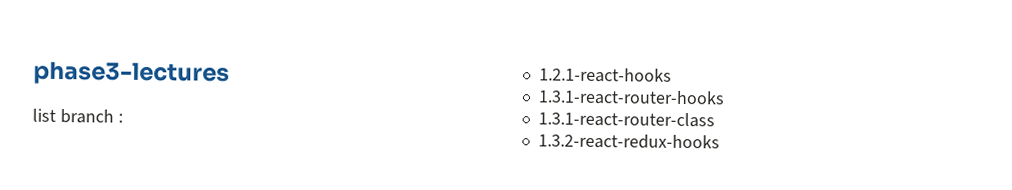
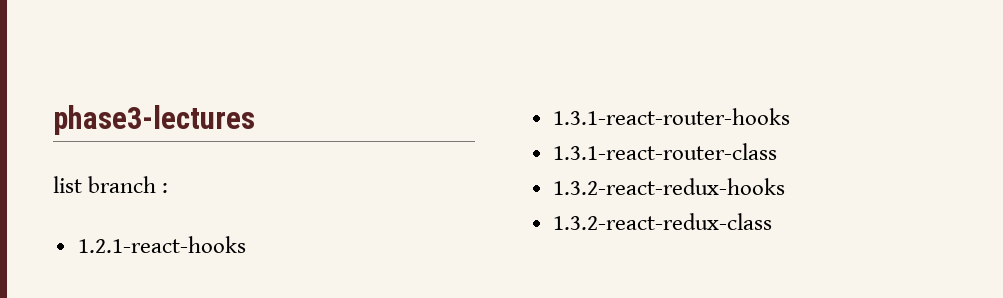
(720, 141) none -> [552,213,772,230] // 1.3.2-react-redux-class

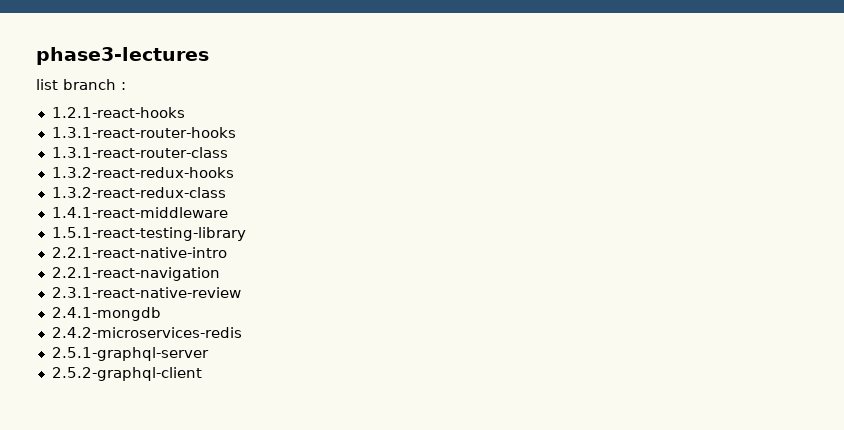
(772, 221) none -> [51,207,228,218] [51,227,246,241] [51,247,227,258] [51,267,220,281] [51,287,241,298] [51,307,161,321] [51,327,242,338] [51,347,209,361] [51,367,202,381] // 1.4.1-react-middleware // 1.5.1-react-testing-library // 2.2.1-react-native-intro // 2.2.1-react-navigation // 2.3.1-react-native-review // 2.4.1-mongdb // 2.4.2-microservices-redis // 2.5.1-graphql-server // 2.5.2-graphql-client

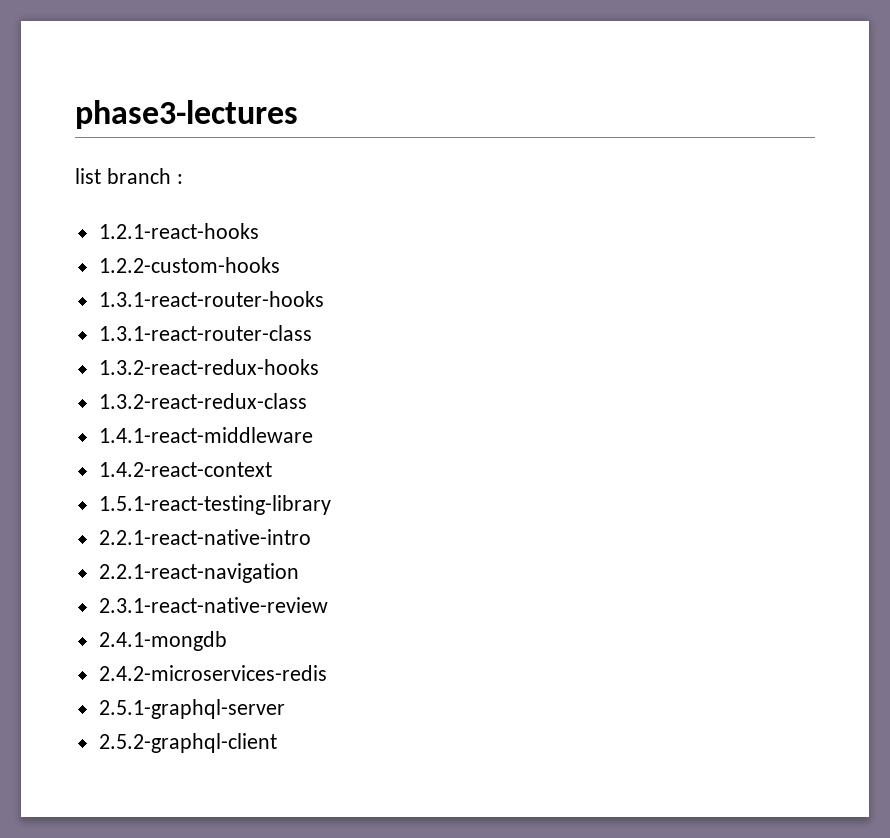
(185, 112) none -> [98,257,280,273] // 1.2.2-custom-hooks
(228, 212) none -> [98,462,272,477] // 1.4.2-react-context

